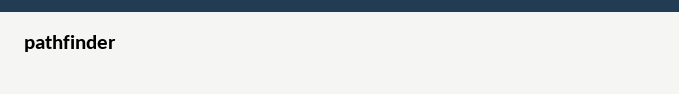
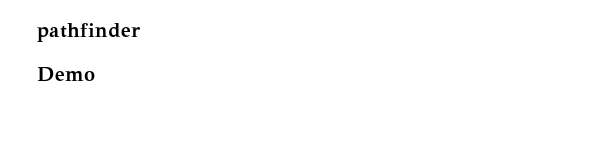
(116, 43) none -> [37,67,95,82] // Demo

